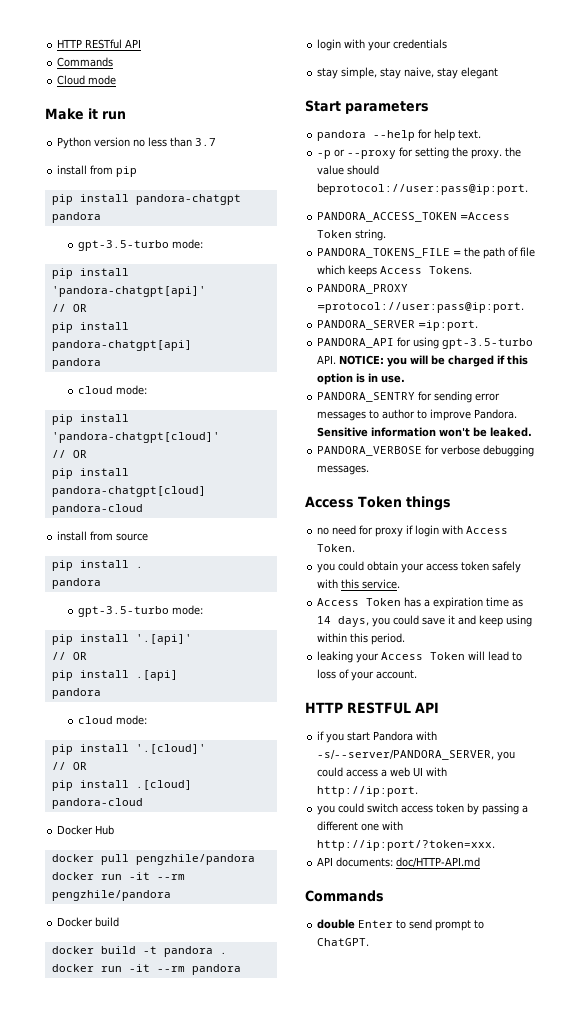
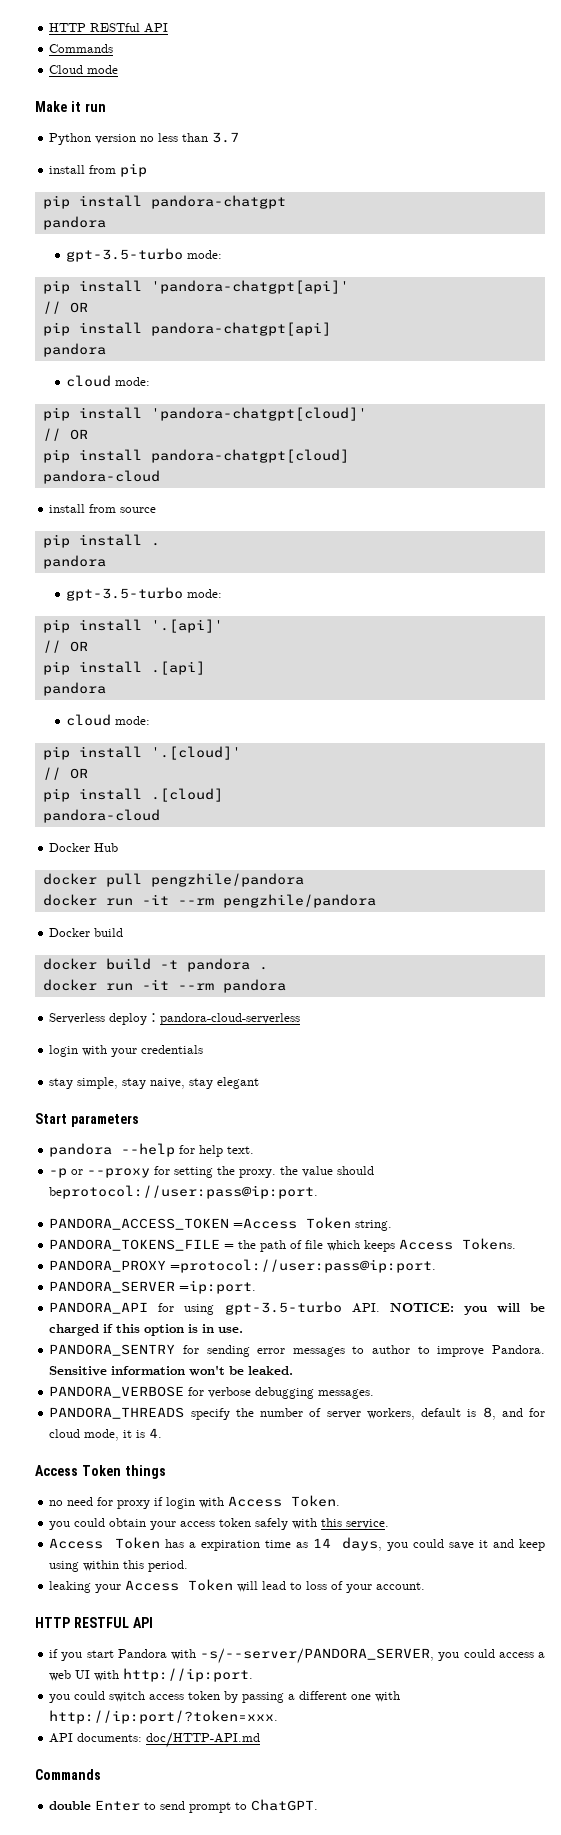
(241, 969) none -> [49,1013,301,1025] // Serverless deploy：pandora-cloud-serverless
(370, 470) none -> [49,1407,545,1420] [49,1428,163,1441] // PANDORA_THREADS specify the number of server workers, default is 8, and for cloud mode, it is 4.

